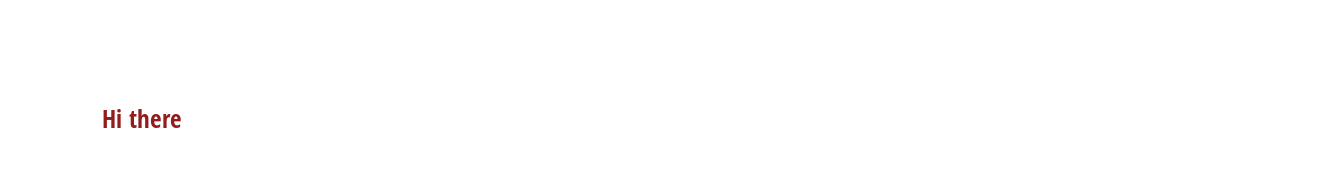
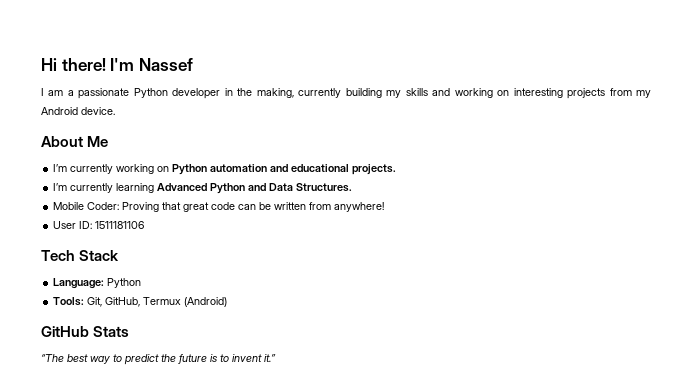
[128,109,182,128] there -> [61,58,193,71] [41,88,652,99] [41,107,115,115] [41,136,109,147] [53,164,397,175] [53,183,353,194] [53,202,385,212] [53,221,145,229] [41,250,120,261] [53,278,142,289] [53,297,228,307] [41,326,130,337] [41,354,276,365] there! I'm Nassef // I am a passionate Python developer in the making, currently building my skills and working on interesting projects from my Android device. // About Me // I’m currently working on Python automation and educational projects. // I’m currently learning Advanced Python and Data Structures. // Mobile Coder: Proving that great code can be written from anywhere! // User ID: 1511181106 // Tech Stack // Language: Python // Tools: Git, GitHub, Termux (Android) // GitHub Stats // “The best way to predict the future is to invent it.”

